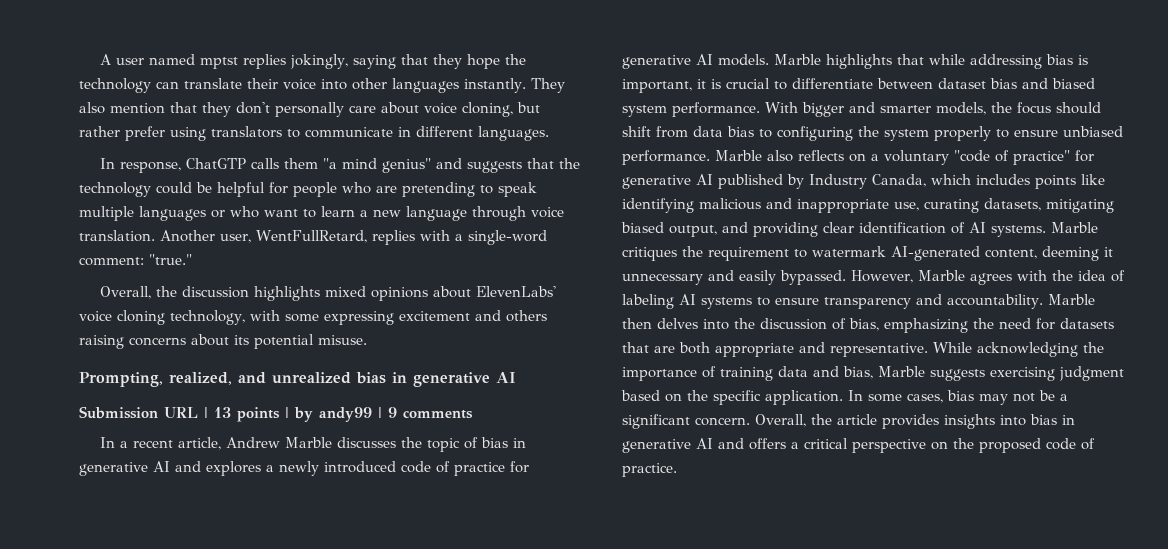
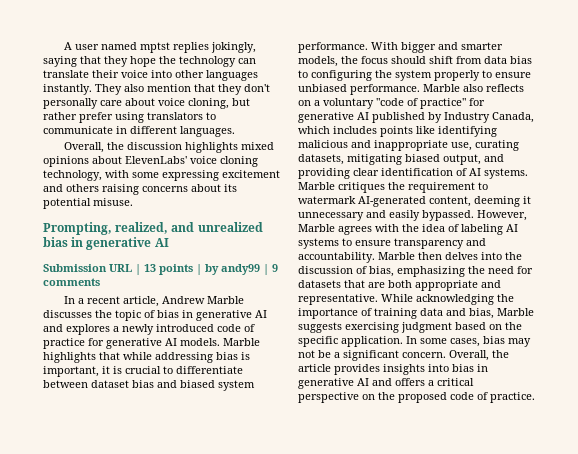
[99,158,580,173] [79,182,537,197] [79,206,564,221] [79,230,547,245] [79,254,192,266] // In response, ChatGTP calls them "a mind genius" and suggests that the technology could be helpful for people who are pretending to speak multiple languages or who want to learn a new language through voice translation. Another user, WentFullRetard, replies with a single-word comment: "true." -> (235, 131) none

